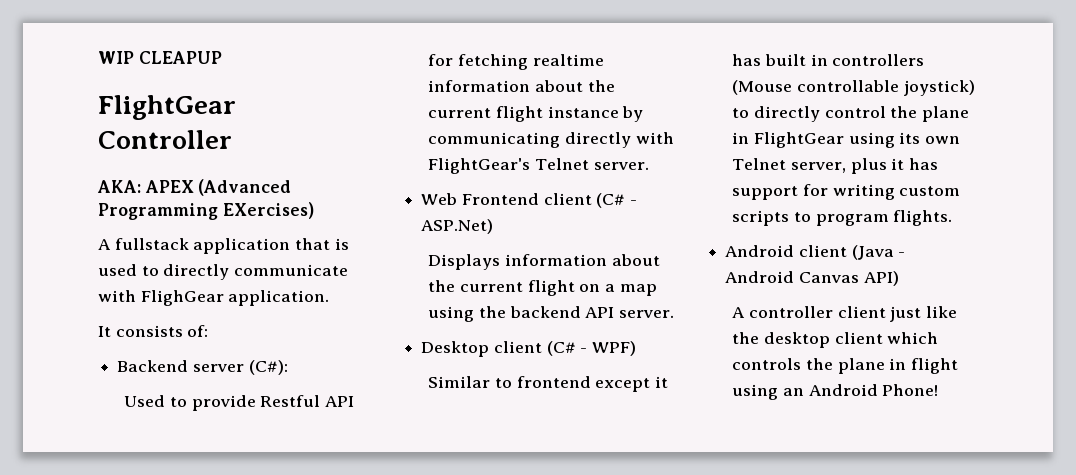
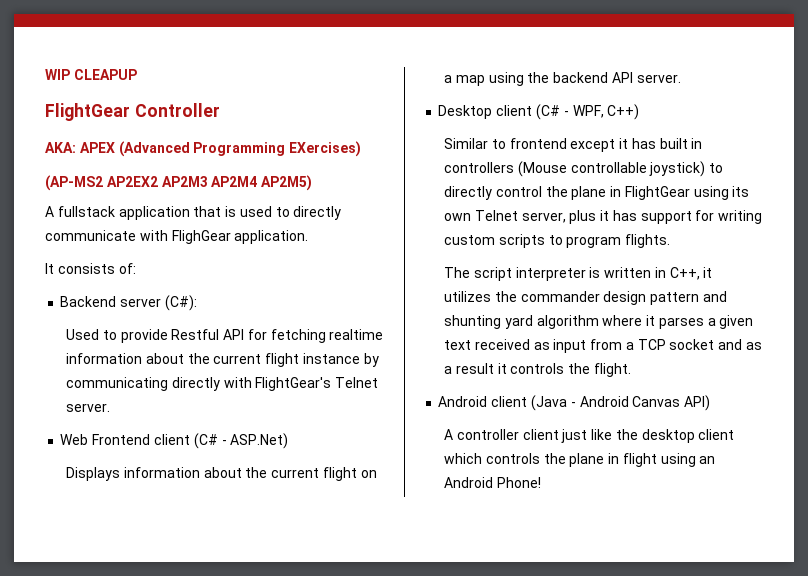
(314, 210) none -> [45,175,313,191] // (AP-MS2 AP2EX2 AP2M3 AP2M4 AP2M5)
[592,341,637,356] WPF) -> [572,104,640,120] WPF, C++)
(953, 218) none -> [444,267,713,281] [444,291,727,305] [444,315,754,329] [444,339,763,353] [444,363,631,377] // The script interpreter is written in C++, it utilizes the commander design pattern and shunting yard algorithm where it parses a given text received as input from a TCP socket and as a result it controls the flight.

